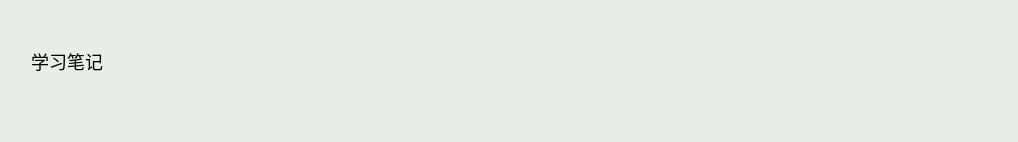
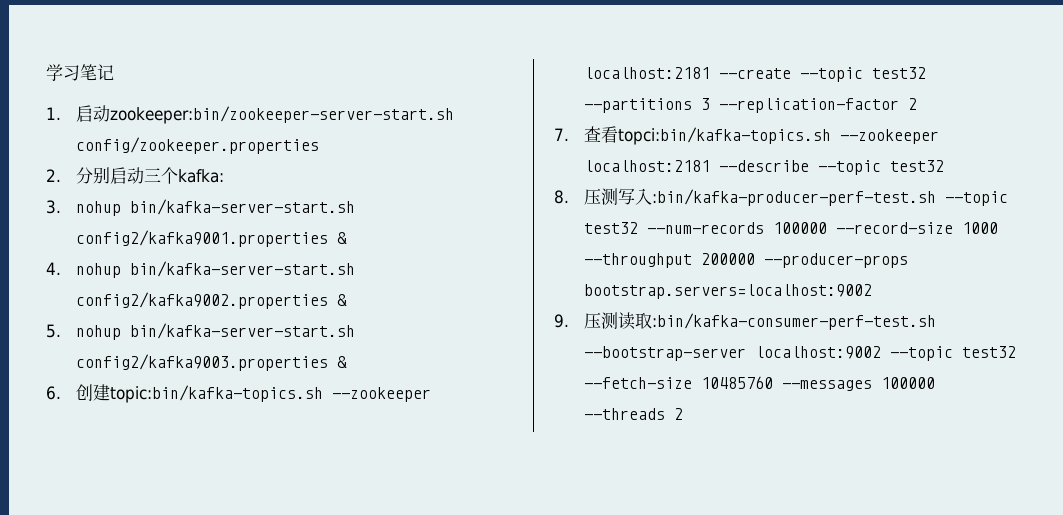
(103, 62) none -> [46,105,455,124] [76,137,320,154] [46,167,225,184] [46,199,356,216] [76,230,348,247] [46,261,356,278] [76,292,348,309] [46,323,356,340] [76,354,348,371] [46,384,432,403] [584,67,927,82] [584,98,918,113] [554,126,940,145] [584,160,945,175] [554,188,1009,206] [584,222,999,234] [584,253,909,268] [584,284,873,299] [554,312,937,330] [584,346,1017,361] [584,376,936,391] [584,408,684,420] // 1.启动zookeeper:bin/zookeeper-server-start.sh config/zookeeper.properties // 2.分别启动三个kafka: // 3. nohup bin/kafka-server-start.sh config2/kafka9001.properties & // 4. nohup bin/kafka-server-start.sh config2/kafka9002.properties & // 5. nohup bin/kafka-server-start.sh config2/kafka9003.properties & // 6.创建topic:bin/kafka-topics.sh --zookeeper localhost:2181 --create --topic test32 --partitions 3 --replication-factor 2 // 7.查看topci:bin/kafka-topics.sh --zookeeper localhost:2181 --describe --topic test32 // 8.压测写入:bin/kafka-producer-perf-test.sh --topic test32 --num-records 100000 --record-size 1000 --throughput 200000 --producer-props bootstrap.servers=localhost:9002 // 9.压测读取:bin/kafka-consumer-perf-test.sh --bootstrap-server localhost:9002 --topic test32 --fetch-size 10485760 --messages 100000 --threads 2

